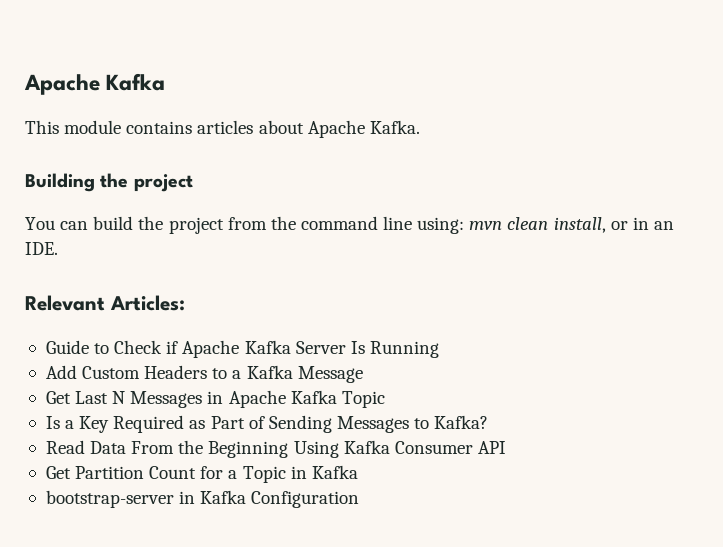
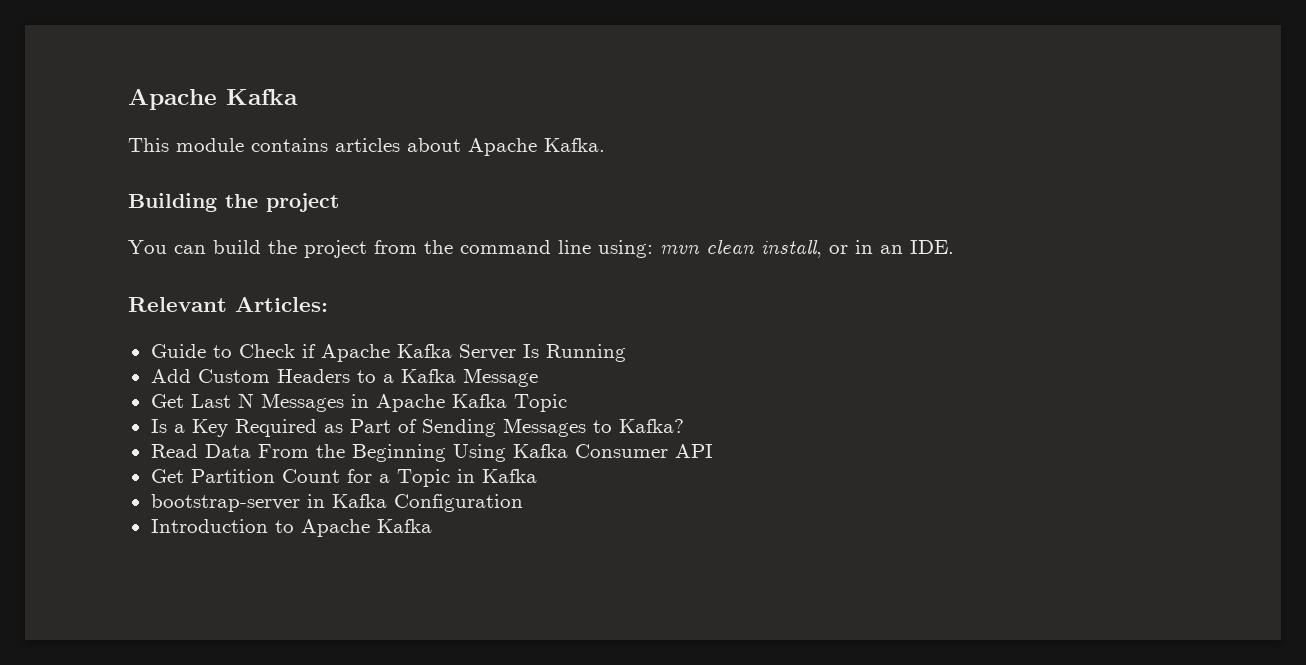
(360, 499) none -> [150,519,432,537] // Introduction to Apache Kafka

